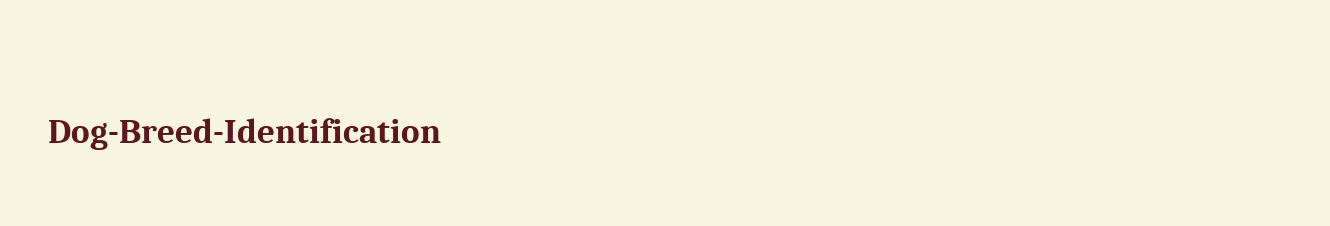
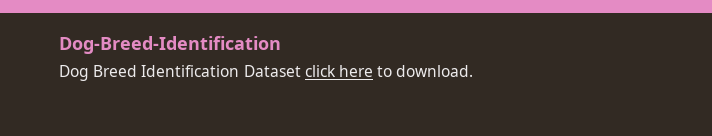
(441, 134) none -> [59,65,474,81] // Dog Breed Identification Dataset click here to download.

